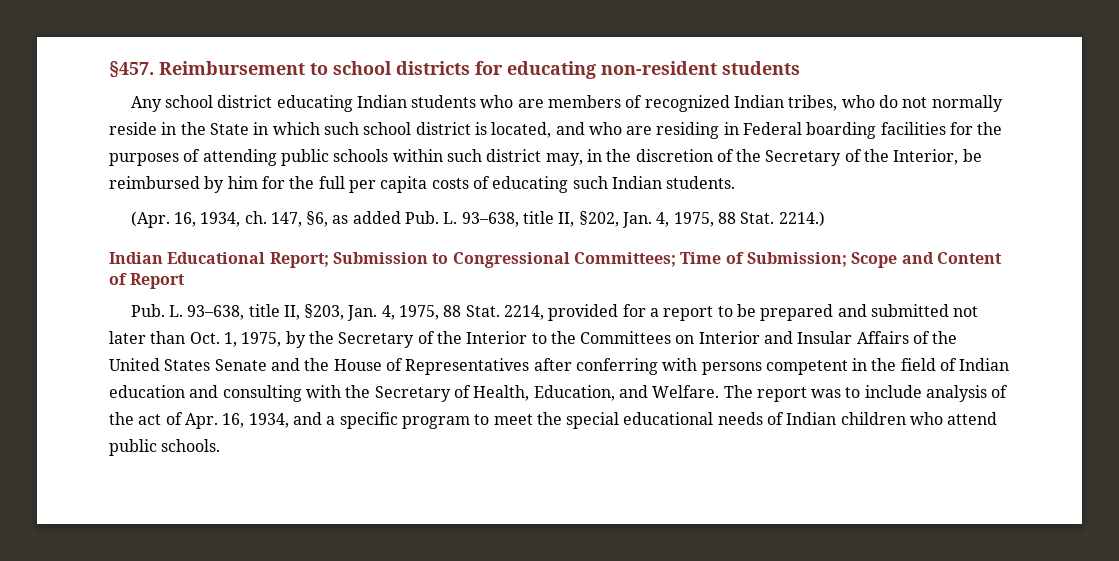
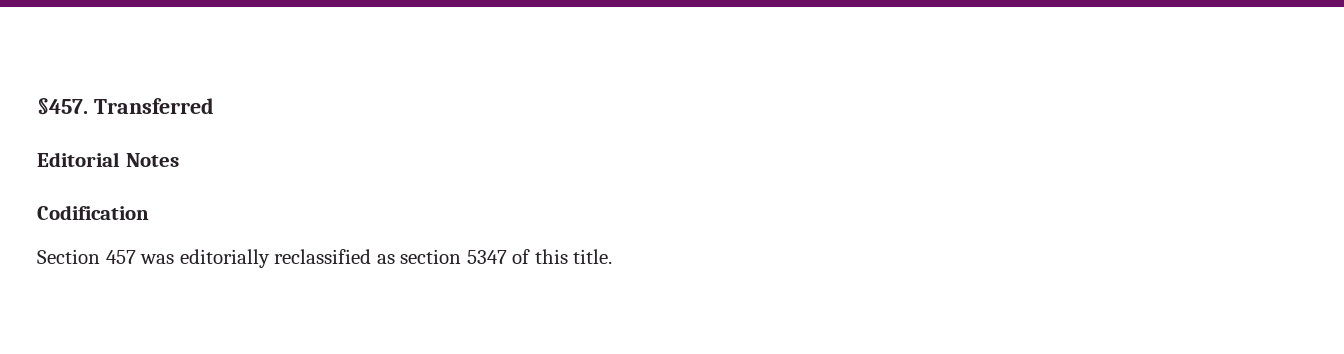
[159,61,800,79] [130,95,1003,112] [109,122,1003,139] [109,149,982,166] [109,176,736,193] [130,211,825,228] [109,252,1002,268] [109,273,186,289] [130,304,979,321] [109,331,958,348] [109,358,1010,375] [109,385,1009,402] [109,412,998,429] [109,439,221,456] Reimbursement to school districts for educating non-resident students // Any school district educating Indian students who are members of recognized Indian tribes, who do not normally reside in the State in which such school district is located, and who are residing in Federal boarding facilities for the purposes of attending public schools within such district may, in the discretion of the Secretary of the Interior, be reimbursed by him for the full per capita costs of educating such Indian students. // (Apr. 16, 1934, ch. 147, §6, as added Pub. L. 93–638, title II, §202, Jan. 4, 1975, 88 Stat. 2214.) // Indian Educational Report; Submission to Congressional Committees; Time of Submission; Scope and Content of Report // Pub. L. 93–638, title II, §203, Jan. 4, 1975, 88 Stat. 2214, provided for a report to be prepared and submitted not later than Oct. 1, 1975, by the Secretary of the Interior to the Committees on Interior and Insular Affairs of the United States Senate and the House of Representatives after conferring with persons competent in the field of Indian education and consulting with the Secretary of Health, Education, and Welfare. The report was to include analysis of the act of Apr. 16, 1934, and a specific program to meet the special educational needs of Indian children who attend public schools. -> [93,98,214,114] [37,152,179,167] [37,205,149,220] [37,249,613,268] Transferred // Editorial Notes // Codification // Section 457 was editorially reclassified as section 5347 of this title.

